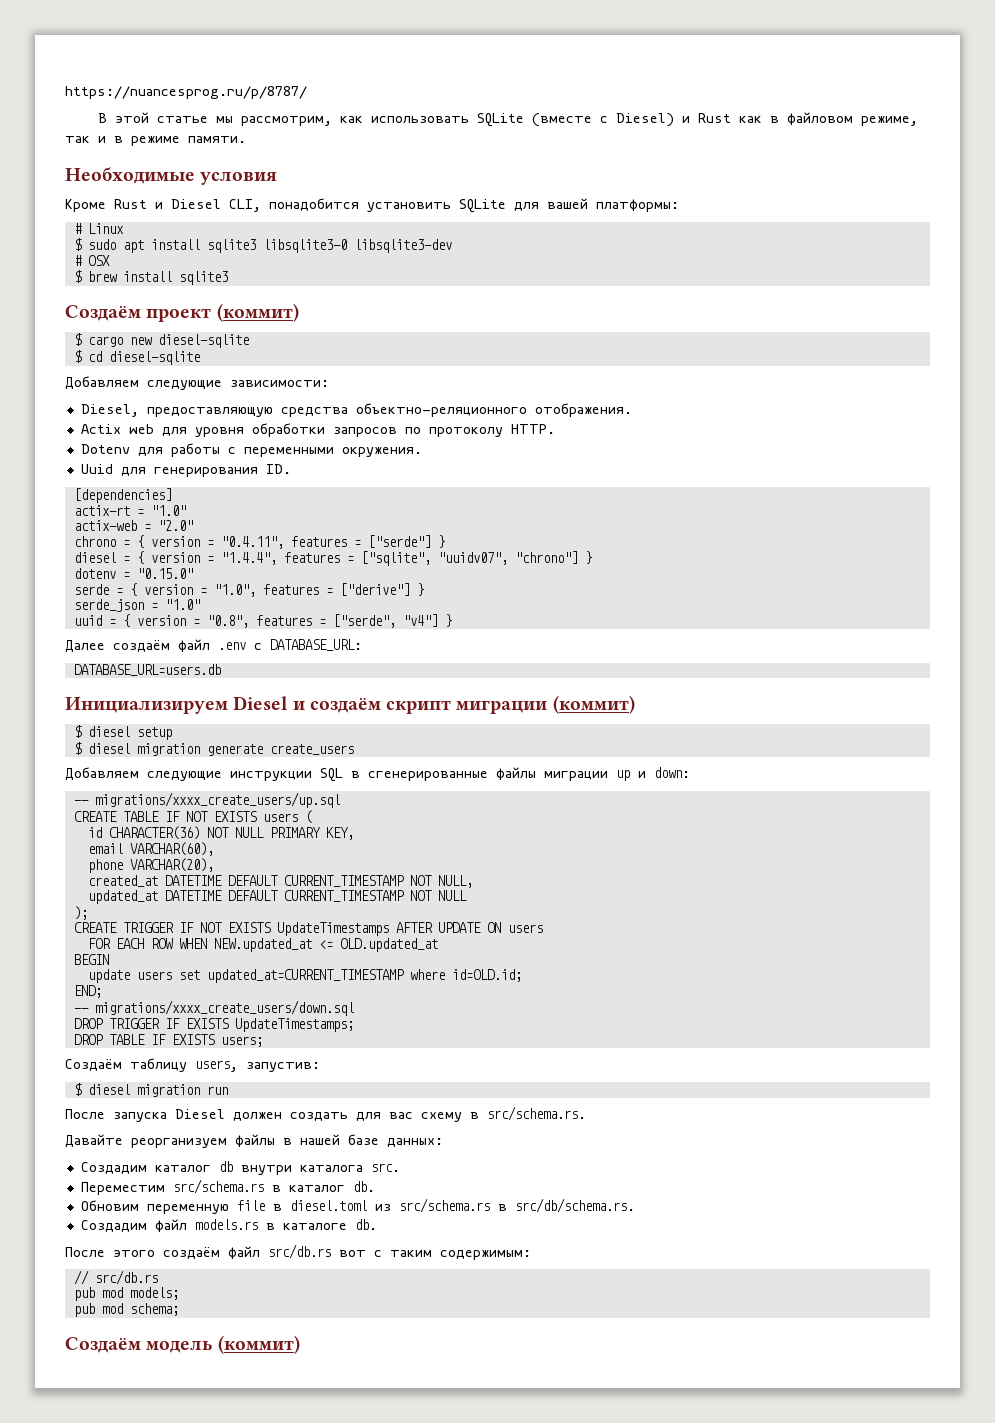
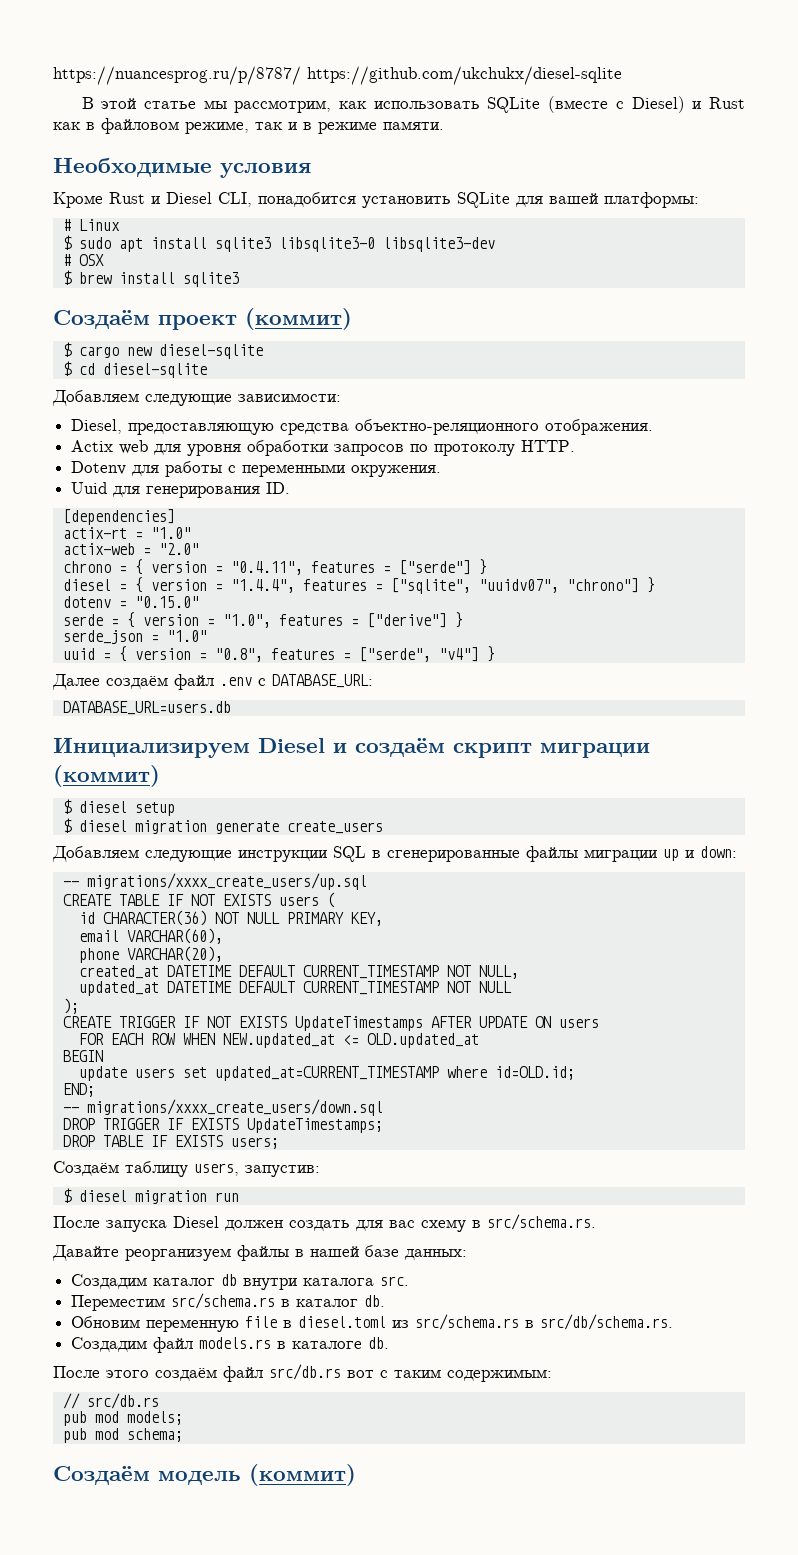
(307, 92) none -> [307,66,622,85] https://github.com/ukchukx/diesel-sqlite

